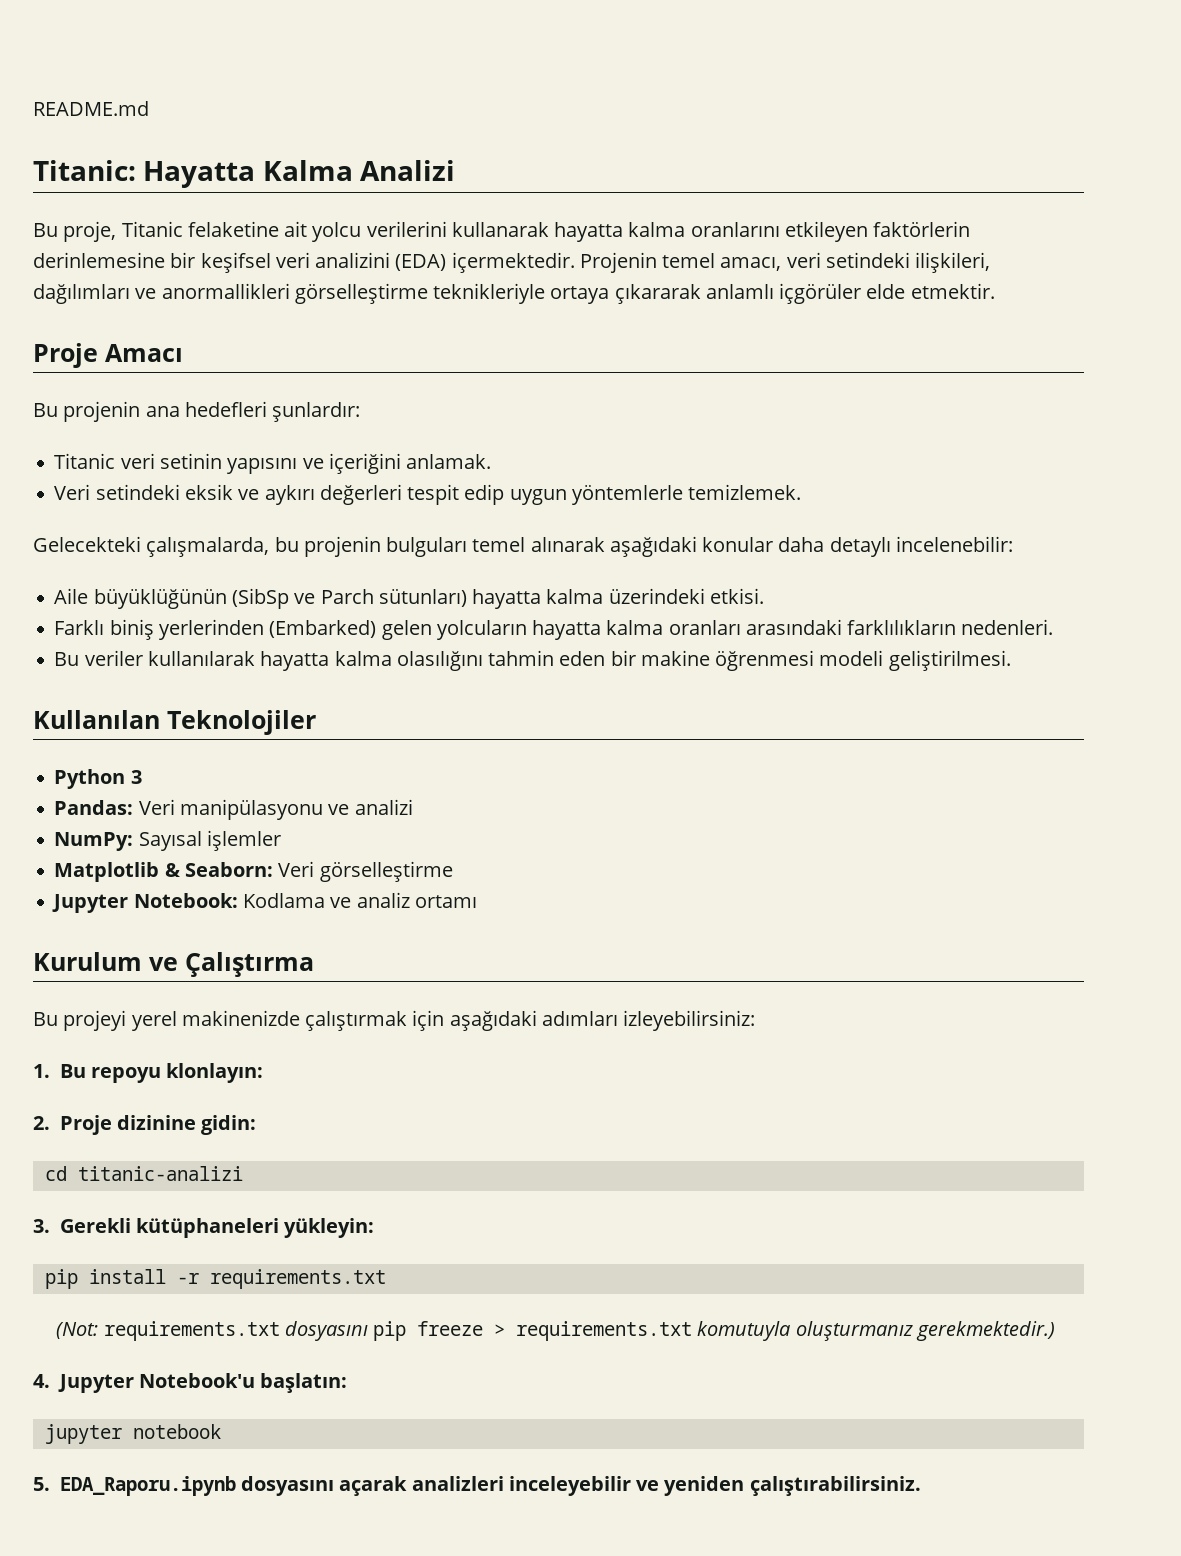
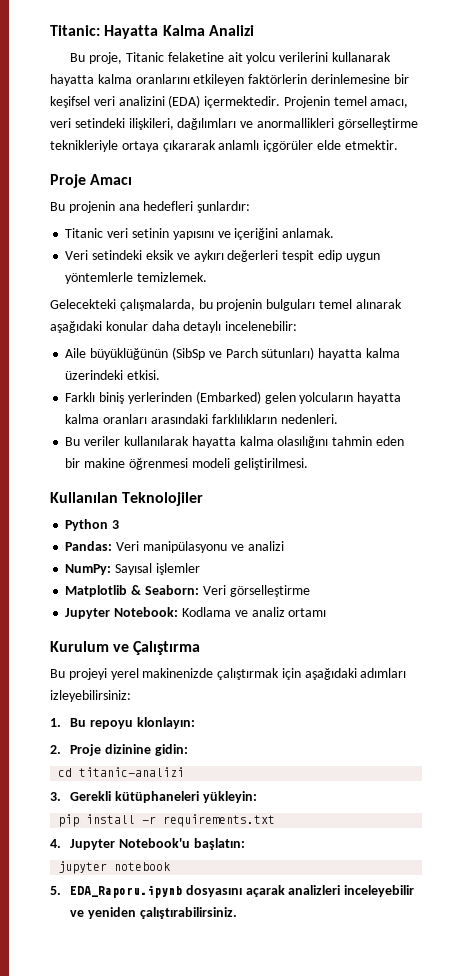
[33,101,149,116] README.md // -> (50, 30) none
[56,1321,1055,1341] // (Not: requirements.txt dosyasını pip freeze > requirements.txt komutuyla oluşturmanız gerekmektedir.) -> (276, 820) none

